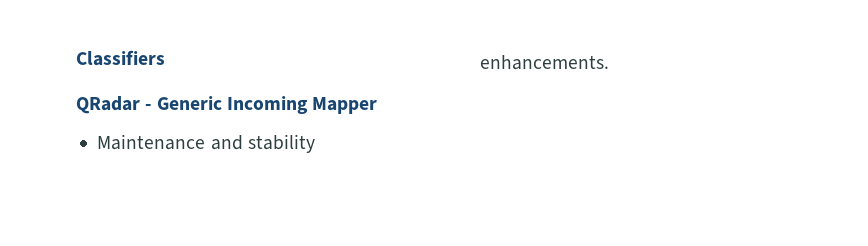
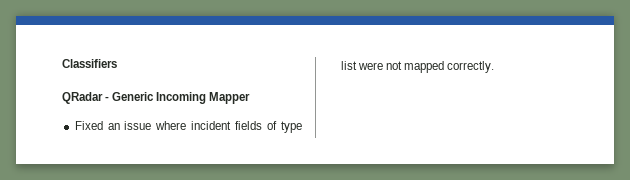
[97,134,315,153] [480,55,610,70] Maintenance and stability enhancements. -> [74,121,302,133] [340,61,495,73] Fixed an issue where incident fields of type list were not mapped correctly.

